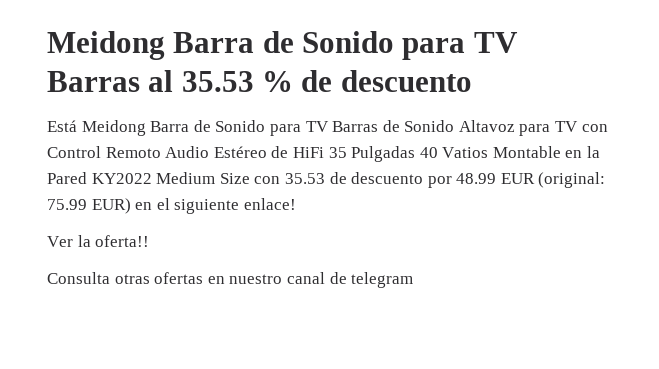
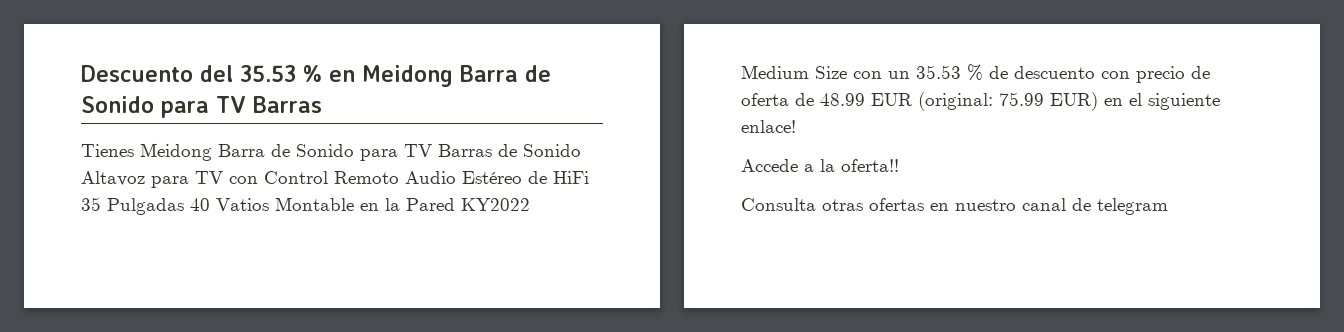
[47,31,518,60] [47,70,472,92] [47,120,77,132] Meidong Barra de Sonido para TV Barras al 35.53 % de descuento // Está -> [81,65,551,87] [81,96,322,118] [81,144,134,157] Descuento del 35.53 % en Meidong Barra de Sonido para TV Barras // Tienes
[284,172,452,188] 35.53 de descuento por -> [888,64,1210,83] [741,93,814,106] un 35.53 % de descuento con precio de oferta de
[47,236,73,247] Ver -> [741,159,814,172] Accede a

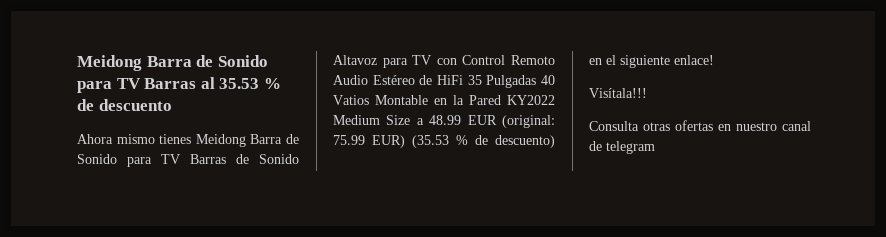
[81,65,551,87] [81,96,322,118] [81,144,134,157] Descuento del 35.53 % en Meidong Barra de Sonido para TV Barras // Tienes -> [77,55,268,71] [77,77,281,93] [77,99,172,111] [77,134,192,144] Meidong Barra de Sonido para TV Barras al 35.53 % de descuento // Ahora mismo tienes
[853,64,1210,83] [741,93,814,106] con un 35.53 % de descuento con precio de oferta de -> [416,118,424,125] a
(1098, 101) none -> [412,135,555,148] (35.53 % de descuento)
[741,159,899,172] Accede a la oferta!! -> [589,88,647,98] Visítala!!!

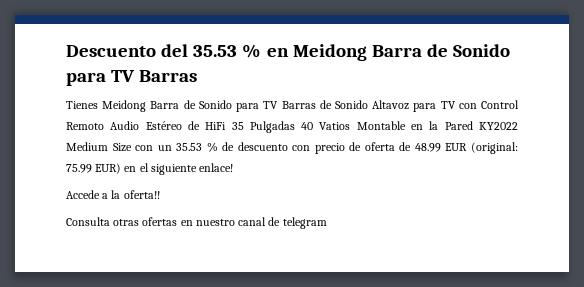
[77,55,268,71] [77,77,281,93] [77,99,172,111] [77,134,192,144] Meidong Barra de Sonido para TV Barras al 35.53 % de descuento // Ahora mismo tienes -> [66,44,511,61] [66,70,198,86] [66,101,98,109] Descuento del 35.53 % en Meidong Barra de Sonido para TV Barras // Tienes
[416,118,424,125] a -> [135,142,412,154] con un 35.53 % de descuento con precio de oferta de
[412,135,555,148] (35.53 % de descuento) -> (122, 168) none
[589,88,647,98] Visítala!!! -> [66,190,160,199] Accede a la oferta!!

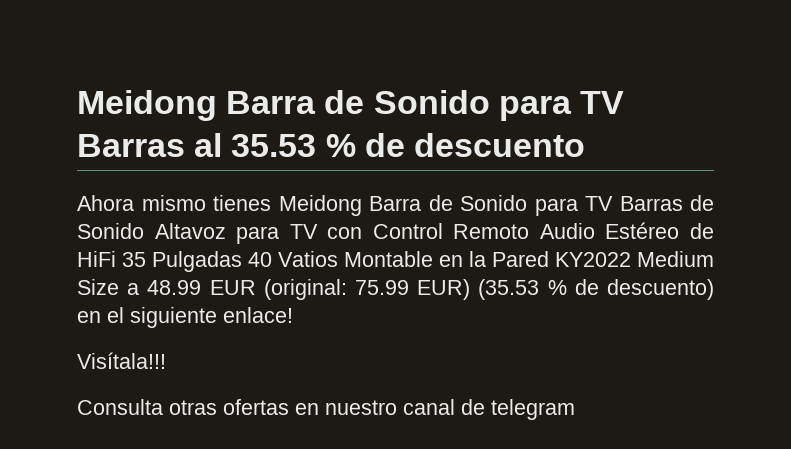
[66,44,511,61] [66,70,198,86] [66,101,98,109] Descuento del 35.53 % en Meidong Barra de Sonido para TV Barras // Tienes -> [77,90,624,121] [77,133,585,157] [77,195,271,211] Meidong Barra de Sonido para TV Barras al 35.53 % de descuento // Ahora mismo tienes
[135,142,412,154] con un 35.53 % de descuento con precio de oferta de -> [127,283,140,295] a
(122, 168) none -> [478,279,714,300] (35.53 % de descuento)
[66,190,160,199] Accede a la oferta!! -> [77,352,166,369] Visítala!!!

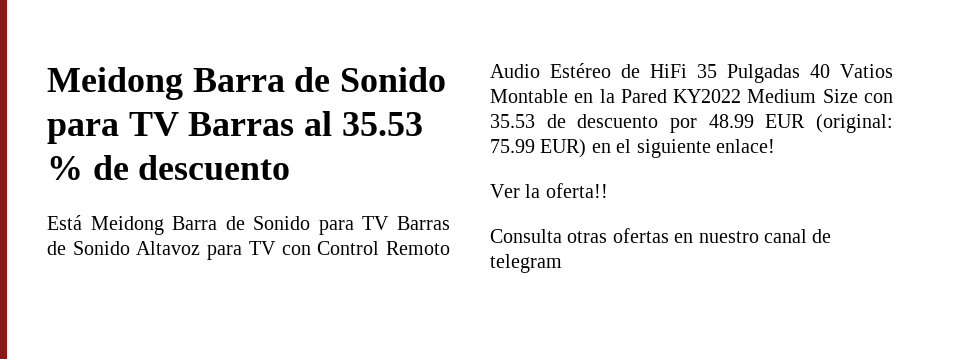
[77,195,271,211] Ahora mismo tienes -> [47,215,82,230] Está
[127,283,140,295] a -> [864,93,893,103] [490,114,697,133] con 35.53 de descuento por
[478,279,714,300] (35.53 % de descuento) -> (587, 148) none
[77,352,166,369] Visítala!!! -> [490,183,608,198] Ver la oferta!!

